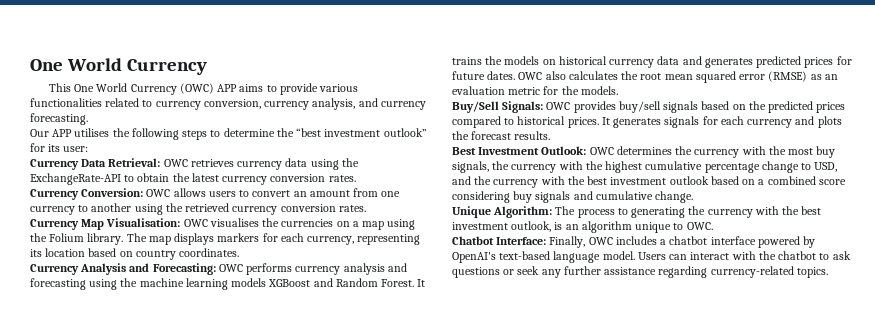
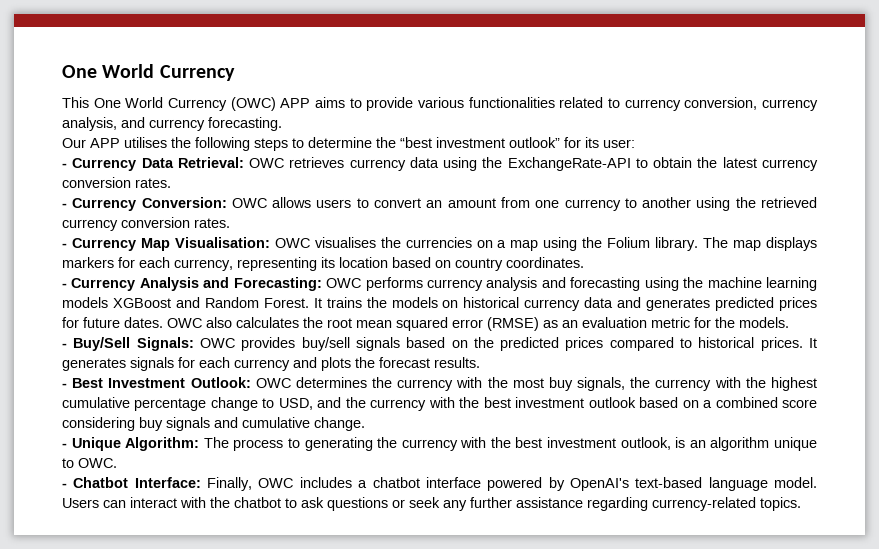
(89, 149) none -> [62,163,67,168] -
(356, 178) none -> [62,203,67,208] -
(366, 208) none -> [62,243,67,248] -
(240, 252) none -> [62,283,67,288] -
(618, 90) none -> [62,343,67,348] -
(551, 135) none -> [62,383,67,388] -
(694, 197) none -> [62,443,67,448] -
(713, 226) none -> [62,483,67,488] -

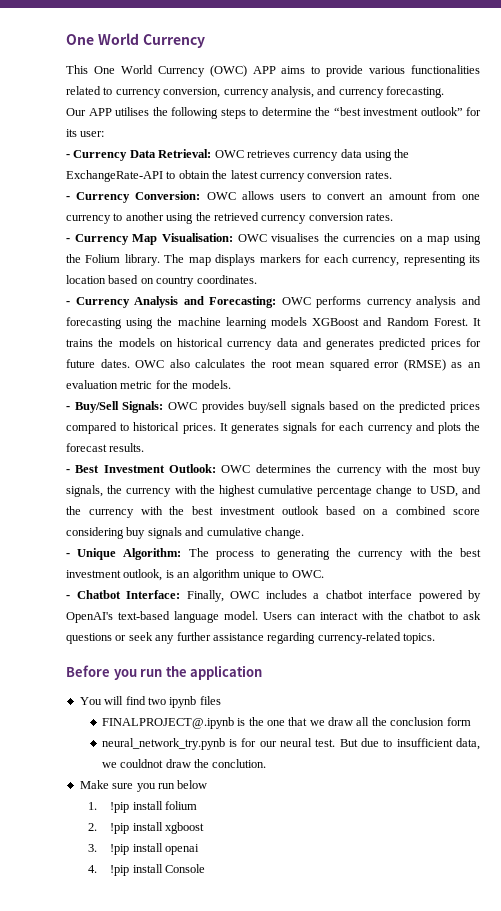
(801, 504) none -> [66,665,263,680] [79,696,221,708] [101,717,471,729] [101,738,480,750] [101,759,267,768] [79,780,208,792] [88,801,197,813] [88,822,204,834] [88,843,199,855] [88,864,205,876] // Before you run the application // You will find two ipynb files // FINALPROJECT@.ipynb is the one that we draw all the conclusion form // neural_network_try.pynb is for our neural test. But due to insufficient data, we couldnot draw the conclution. // Make sure you run below // 1. !pip install folium // 2. !pip install xgboost // 3. !pip install openai // 4. !pip install Console

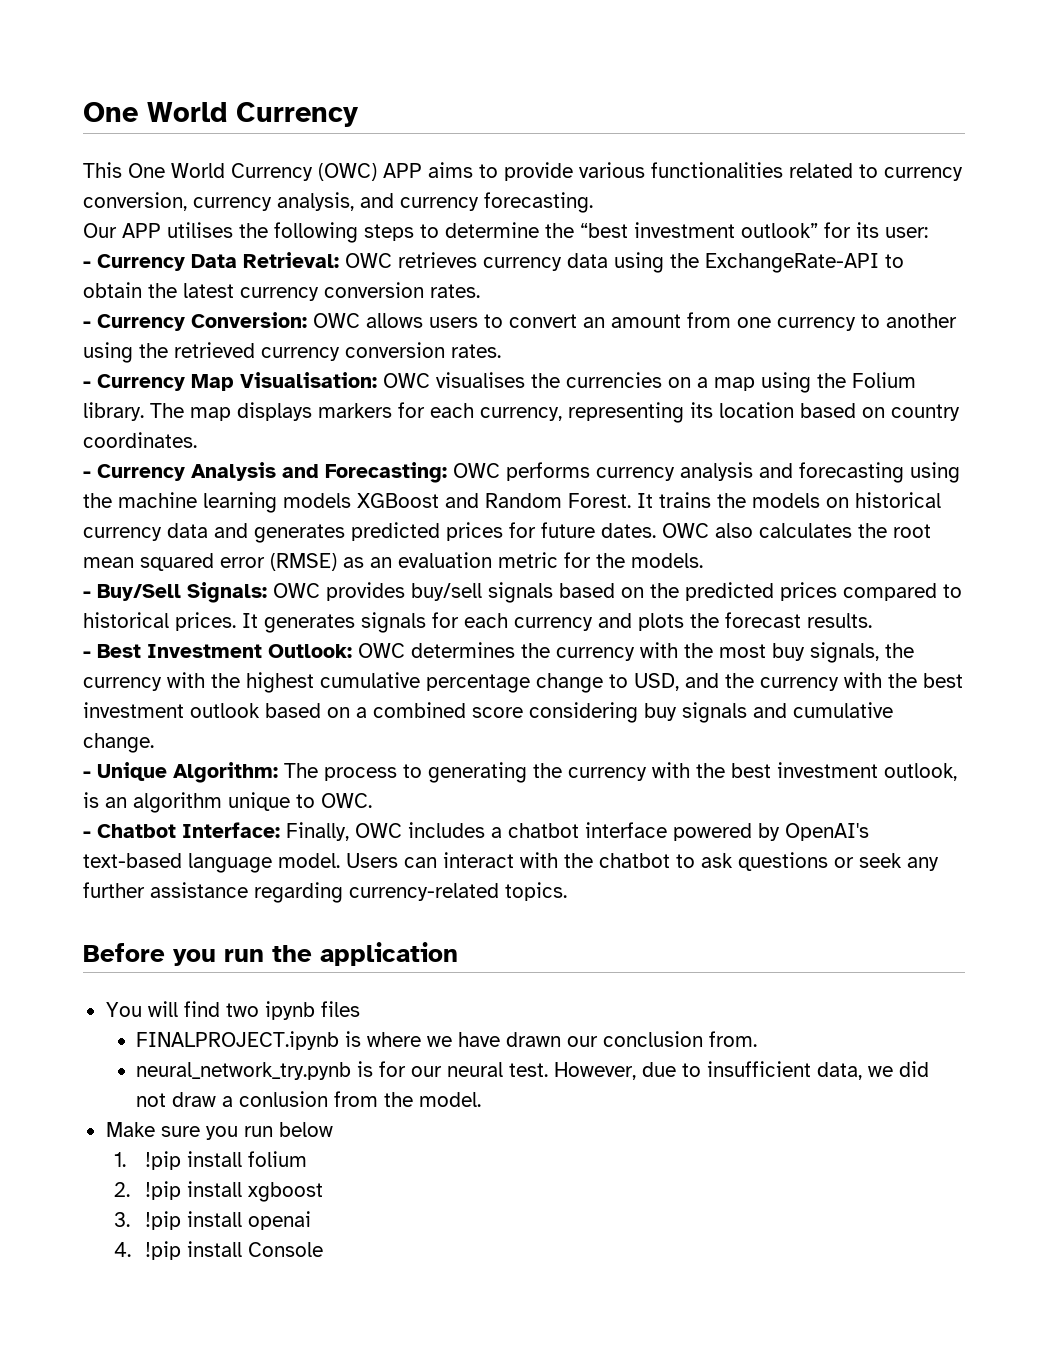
[101,717,471,729] FINALPROJECT@.ipynb is the one that we draw all the conclusion form -> [136,1031,758,1050] FINALPROJECT.ipynb is where we have drawn our conclusion from.
[339,739,358,747] But -> [554,1062,637,1080] However,
[120,759,267,768] couldnot draw the conclution. -> [899,1061,930,1077] [136,1091,482,1107] did not draw a conlusion from the model.

